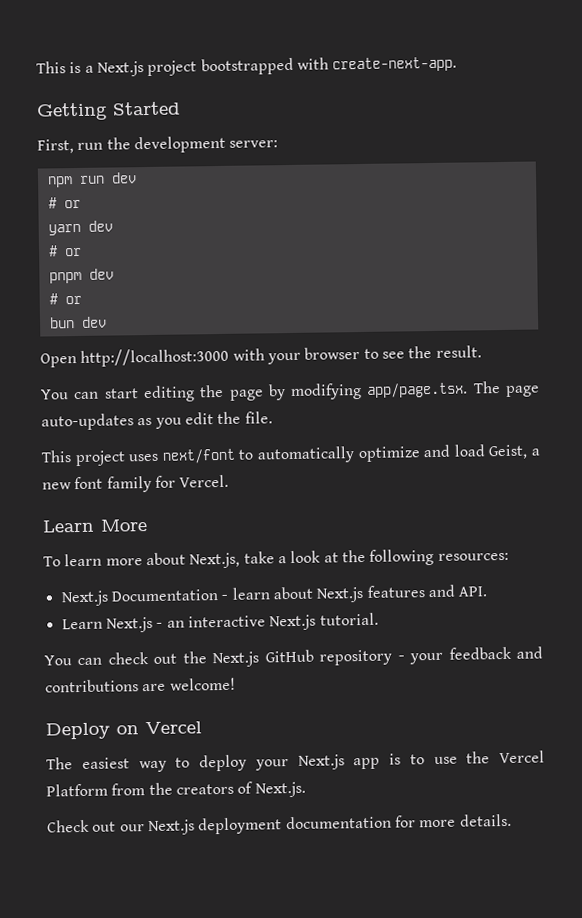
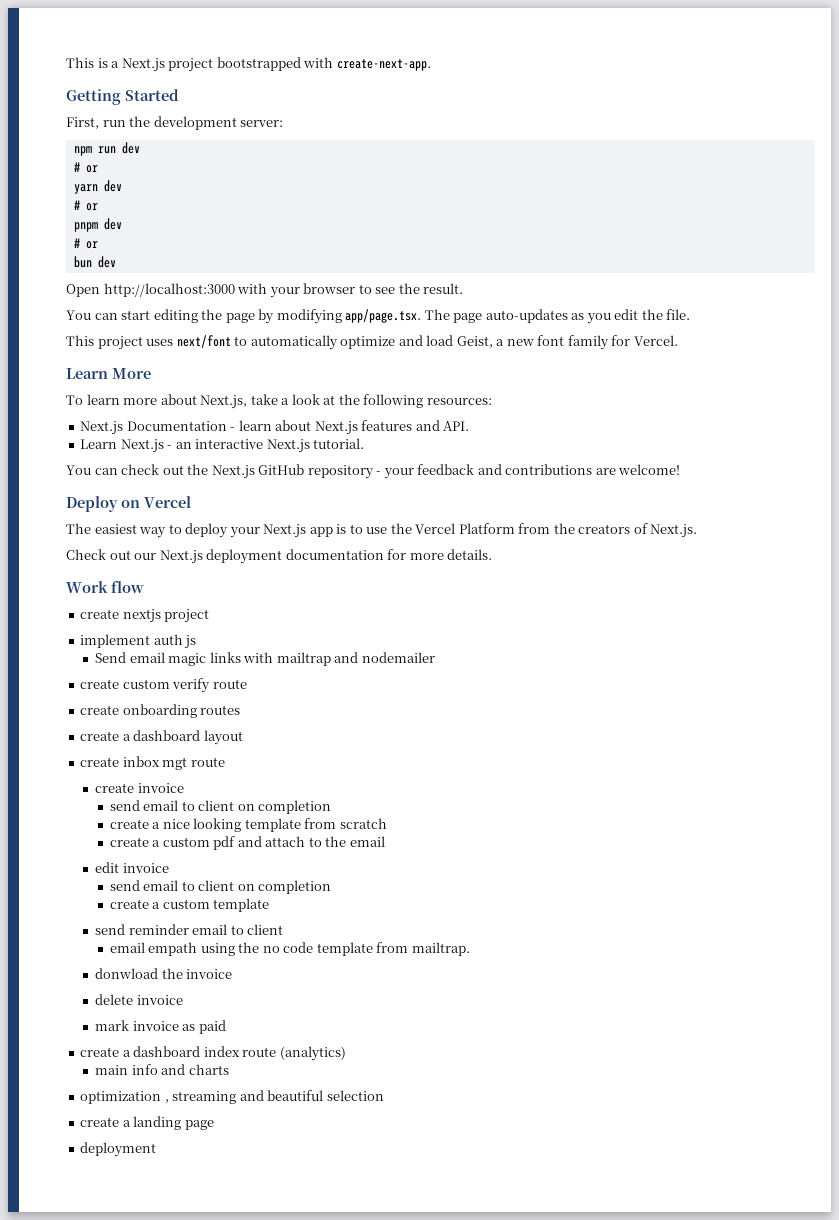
(512, 820) none -> [66,581,144,593] [80,609,210,623] [80,634,197,649] [95,652,435,666] [80,678,247,693] [80,704,241,718] [80,730,243,745] [80,756,225,770] [95,783,184,793] [109,800,332,814] [109,818,387,832] [109,836,385,850] [95,862,169,873] [109,880,332,894] [109,898,270,912] [95,924,284,935] [109,942,470,956] [95,968,233,979] [95,994,183,1005] [95,1020,226,1034] [80,1046,346,1061] [95,1064,229,1075] [80,1090,384,1104] [80,1116,214,1130] [80,1142,157,1157] // Work flow // create nextjs project // implement auth js // Send email magic links with mailtrap and nodemailer // create custom verify route // create onboarding routes // create a dashboard layout // create inbox mgt route // create invoice // send email to client on completion // create a nice looking template from scratch // create a custom pdf and attach to the email // edit invoice // send email to client on completion // create a custom template // send reminder email to client // email empath using the no code template from mailtrap. // donwload the invoice // delete invoice // mark invoice as paid // create a dashboard index route (analytics) // main info and charts // optimization , streaming and beautiful selection // create a landing page // deployment

